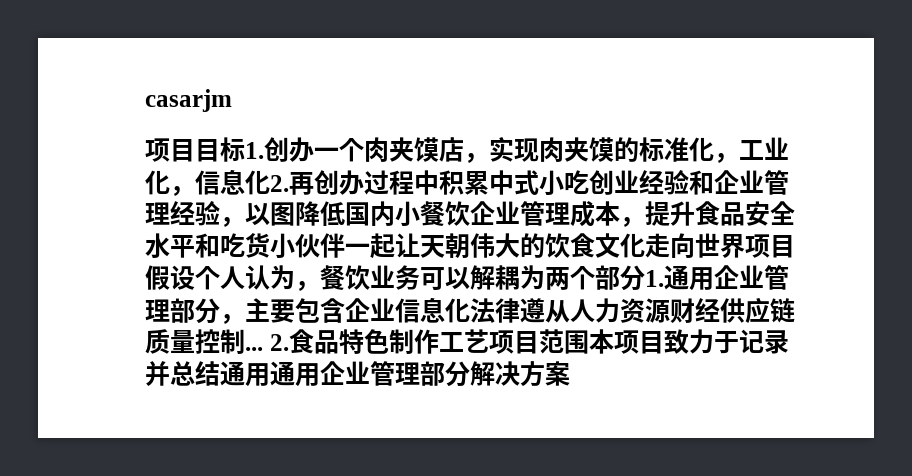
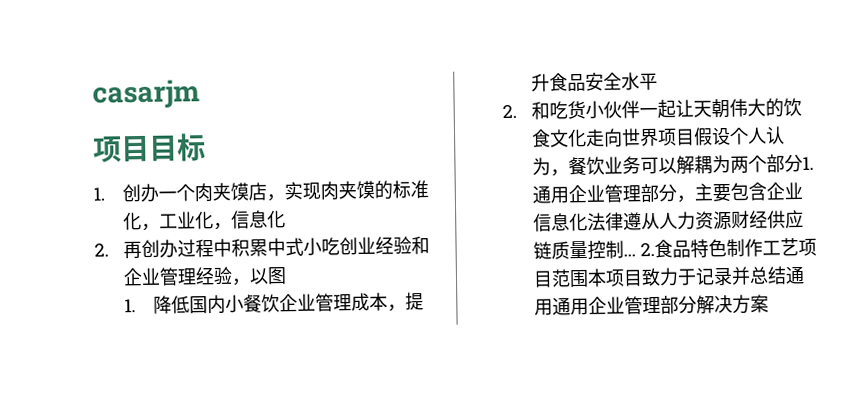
(245, 149) none -> (206, 147) //
(270, 182) none -> (286, 219) //
(295, 214) none -> [123,299,136,313] // 1.
(195, 246) none -> [501,104,517,119] // 2.

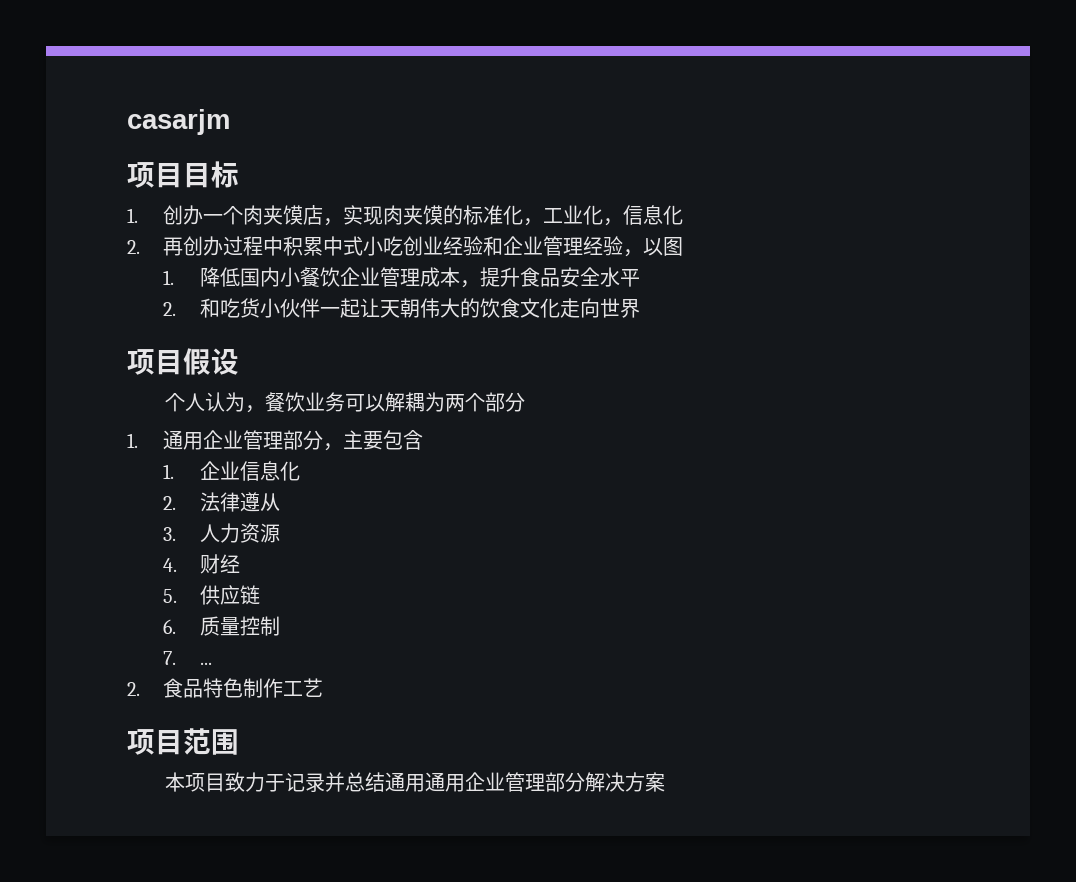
(659, 137) none -> (640, 308) //
(731, 136) none -> (239, 361) //
(803, 163) none -> (525, 402) //
(767, 191) none -> [163,464,175,479] // 1.
(588, 222) none -> [163,496,177,510] // 2.
(660, 221) none -> [163,527,177,541] // 3.
(732, 220) none -> [163,558,178,572] // 4.
(768, 219) none -> [163,589,178,603] // 5.
(552, 250) none -> [163,619,177,634] // 6.
(624, 249) none -> [163,651,177,665] // 7.
(636, 255) none -> (212, 663) //
(799, 247) none -> (324, 687) //
(589, 278) none -> (239, 742) //

